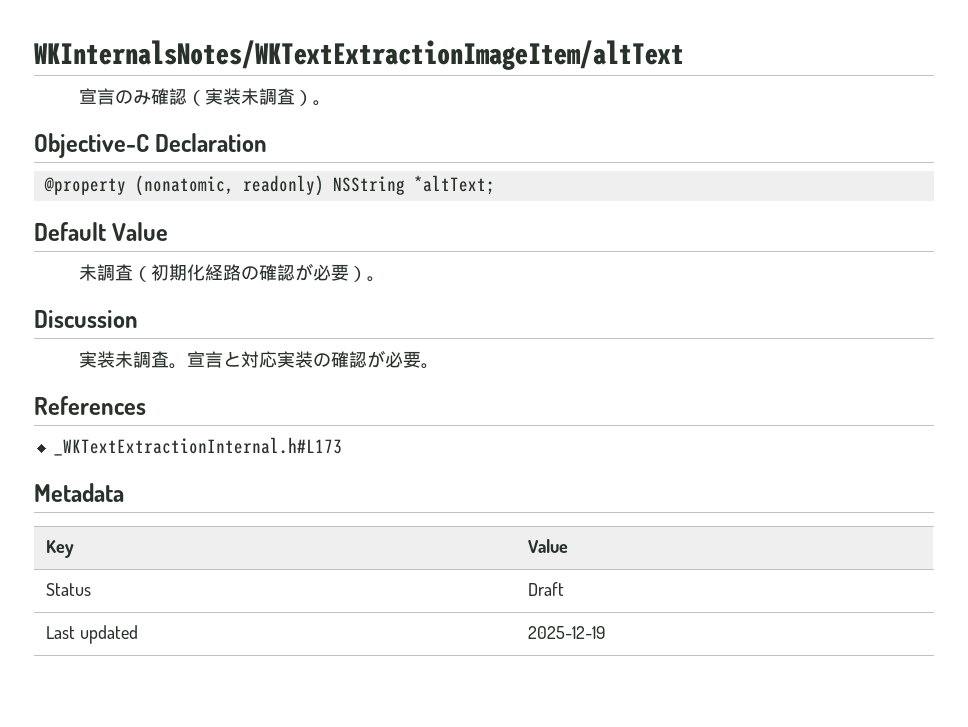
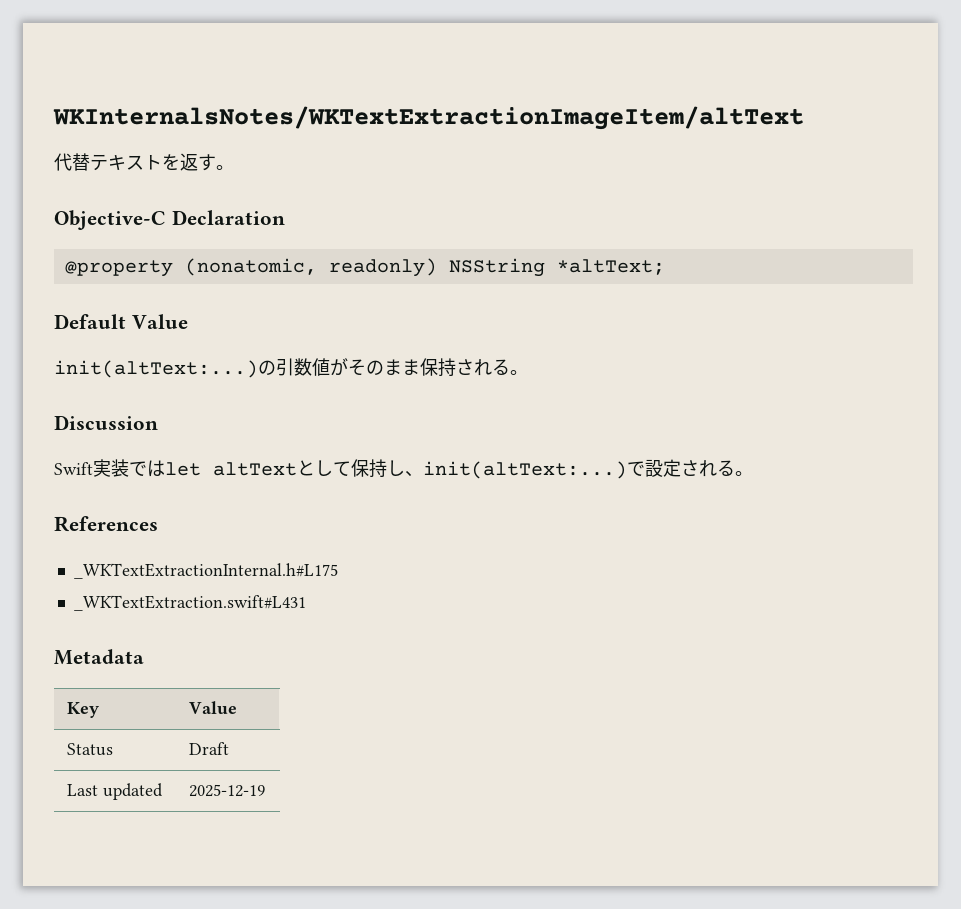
[79,88,314,106] 宣言のみ確認（実装未調査） -> [54,153,216,171] 代替テキストを返す
[79,263,386,282] [34,310,138,328] [79,350,422,369] 未調査（初期化経路の確認が必要）。 // Discussion // 実装未調査。宣言と対応実装の確認が必要 -> [54,358,528,378] [54,415,158,430] [54,459,735,479] init(altText:...)の引数値がそのまま保持される。 // Discussion // Swift実装ではlet altTextとして保持し、init(altText:...)で設定される
[53,437,342,456] _WKTextExtractionInternal.h#L173 -> [73,563,338,579] [73,595,306,611] _WKTextExtractionInternal.h#L175 // _WKTextExtraction.swift#L431

